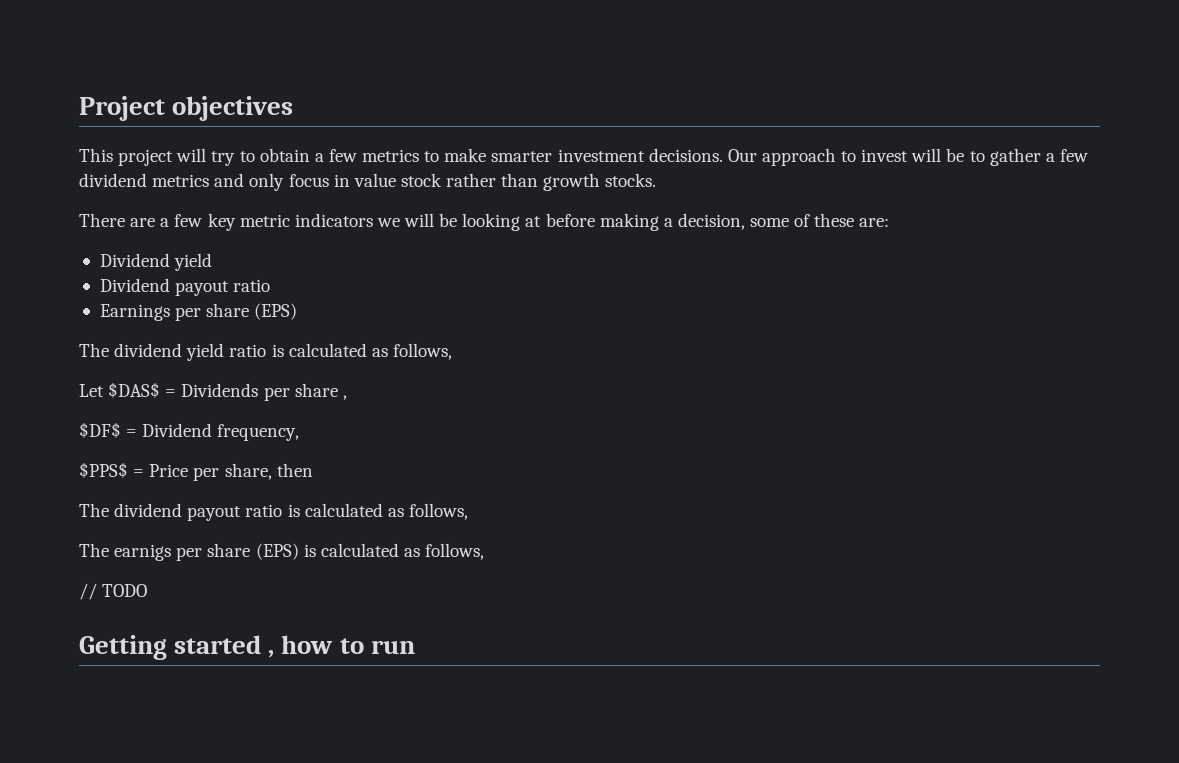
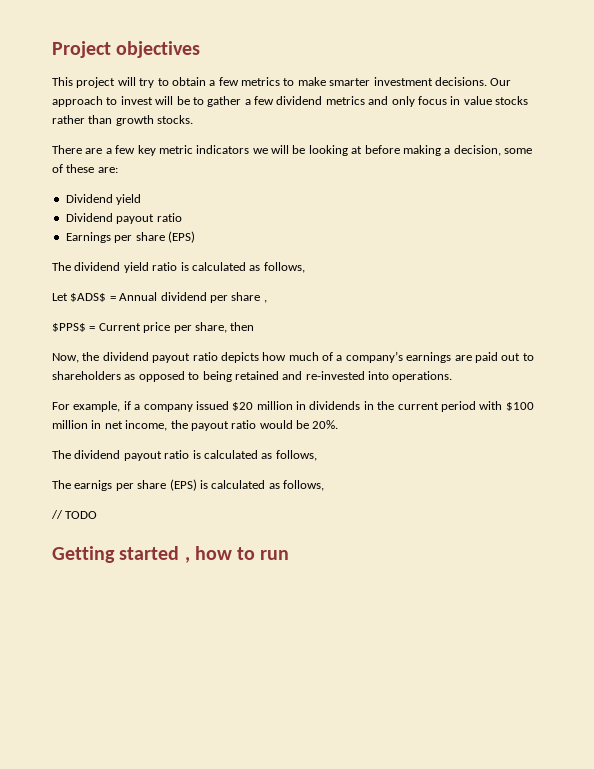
[400,173,442,187] stock -> [495,96,528,105] stocks
[108,382,259,398] $DAS$ = Dividends -> [70,292,207,302] $ADS$ = Annual dividend
[79,422,300,441] // $DF$ = Dividend frequency, -> (267, 301) none
[149,464,189,477] Price -> [98,322,171,333] Current price
(313, 470) none -> [52,351,534,363] [52,371,453,382] [52,401,534,412] [52,420,339,431] // Now, the dividend payout ratio depicts how much of a company’s earnings are paid out to shareholders as opposed to being retained and re-invested into operations. // For example, if a company issued $20 million in dividends in the current period with $100 million in net income, the payout ratio would be 20%.

